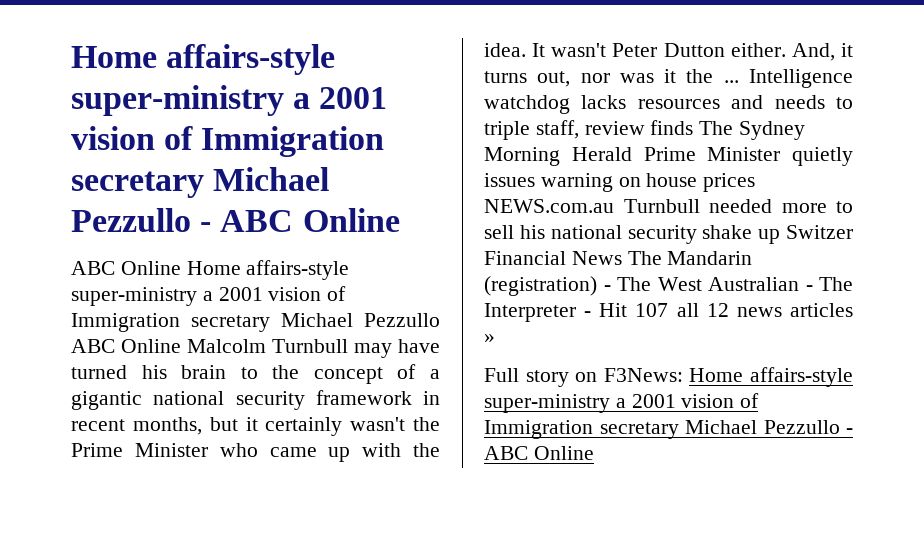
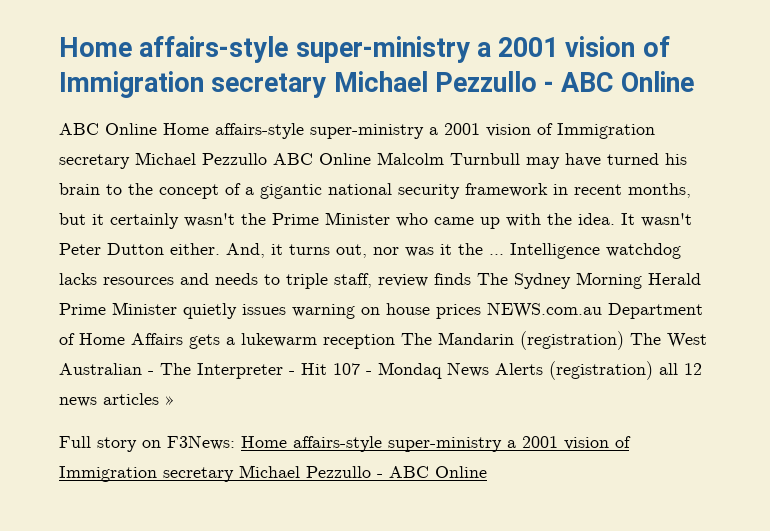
[623,199,853,213] [484,225,853,244] [484,251,622,265] Turnbull needed more to sell his national security shake up Switzer Financial News -> [608,303,703,319] [59,333,395,349] Department of Home Affairs gets a lukewarm reception
[603,285,611,291] - -> (624, 340) none
(669, 310) none -> [366,361,653,380] - Mondaq News Alerts (registration)

